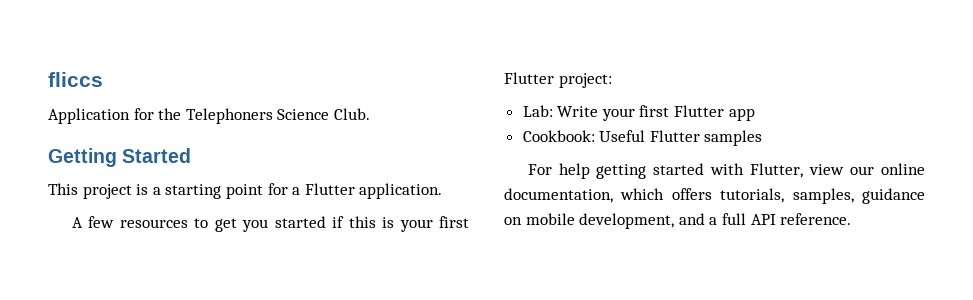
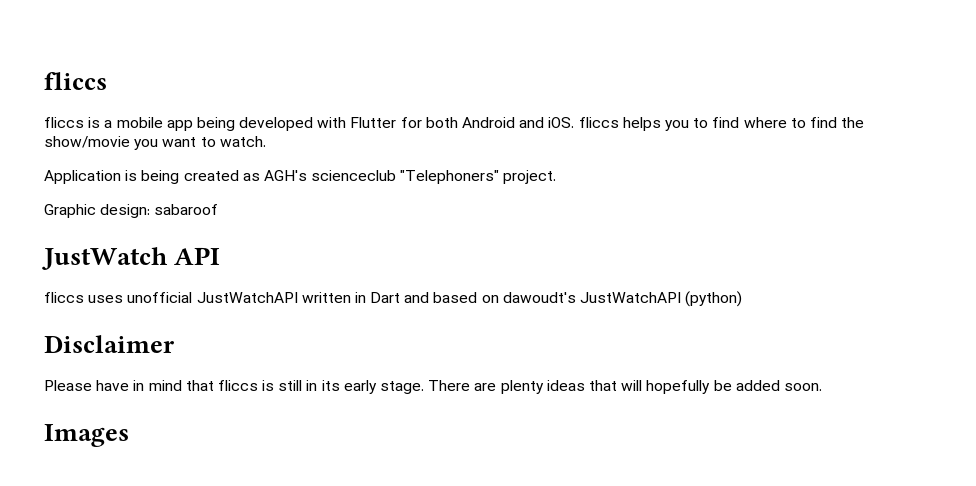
[48,108,370,124] [48,148,192,167] [48,183,443,199] [71,216,469,232] [504,72,612,88] [522,105,755,121] [522,130,763,146] [527,163,925,179] [504,188,925,204] [504,213,852,229] Application for the Telephoners Science Club. // Getting Started // This project is a starting point for a Flutter application. // A few resources to get you started if this is your first Flutter project: // Lab: Write your first Flutter app // Cookbook: Useful Flutter samples // For help getting started with Flutter, view our online documentation, which offers tutorials, samples, guidance on mobile development, and a full API reference. -> [44,117,865,131] [44,136,266,150] [44,170,557,184] [44,204,219,218] [42,247,221,270] [44,291,743,307] [44,335,175,353] [44,380,822,394] [44,424,129,447] fliccs is a mobile app being developed with Flutter for both Android and iOS. fliccs helps you to find where to find the show/movie you want to watch. // Application is being created as AGH's scienceclub "Telephoners" project. // Graphic design: sabaroof // JustWatch API // fliccs uses unofficial JustWatchAPI written in Dart and based on dawoudt's JustWatchAPI (python) // Disclaimer // Please have in mind that fliccs is still in its early stage. There are plenty ideas that will hopefully be added soon. // Images

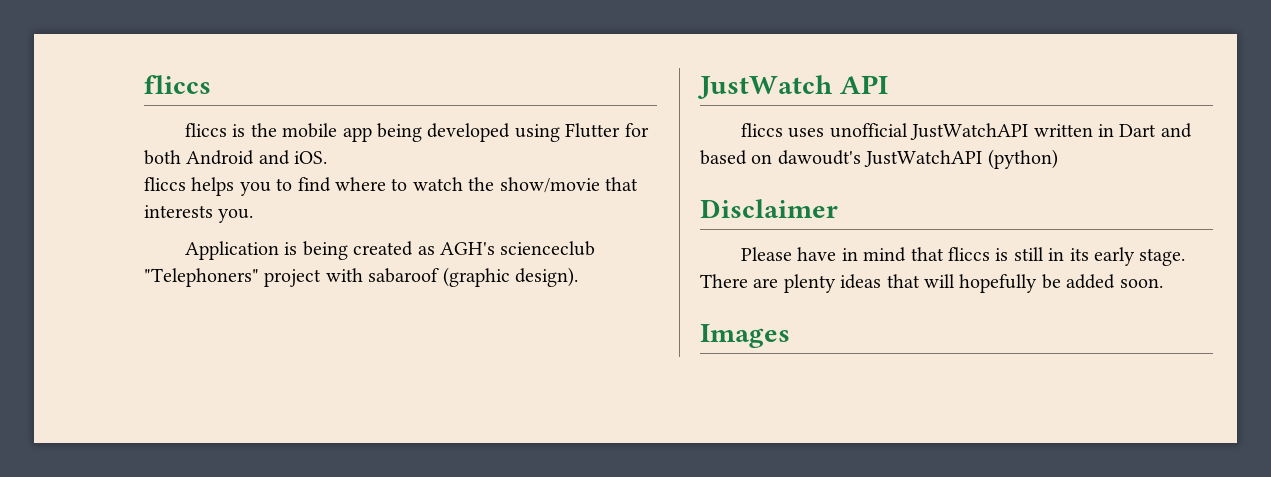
[104,120,113,128] a -> [250,123,277,137] the
[317,117,347,128] with -> [514,124,560,142] using
(575, 122) none -> (328, 157) //
[809,117,837,128] find -> [412,177,463,191] watch
[134,136,266,150] you want to watch. -> [605,177,638,191] [144,205,254,223] that interests you.
[503,170,557,184] [44,204,151,218] project. // Graphic design: -> [264,268,363,287] project with
(219, 209) none -> [442,267,578,287] (graphic design).

